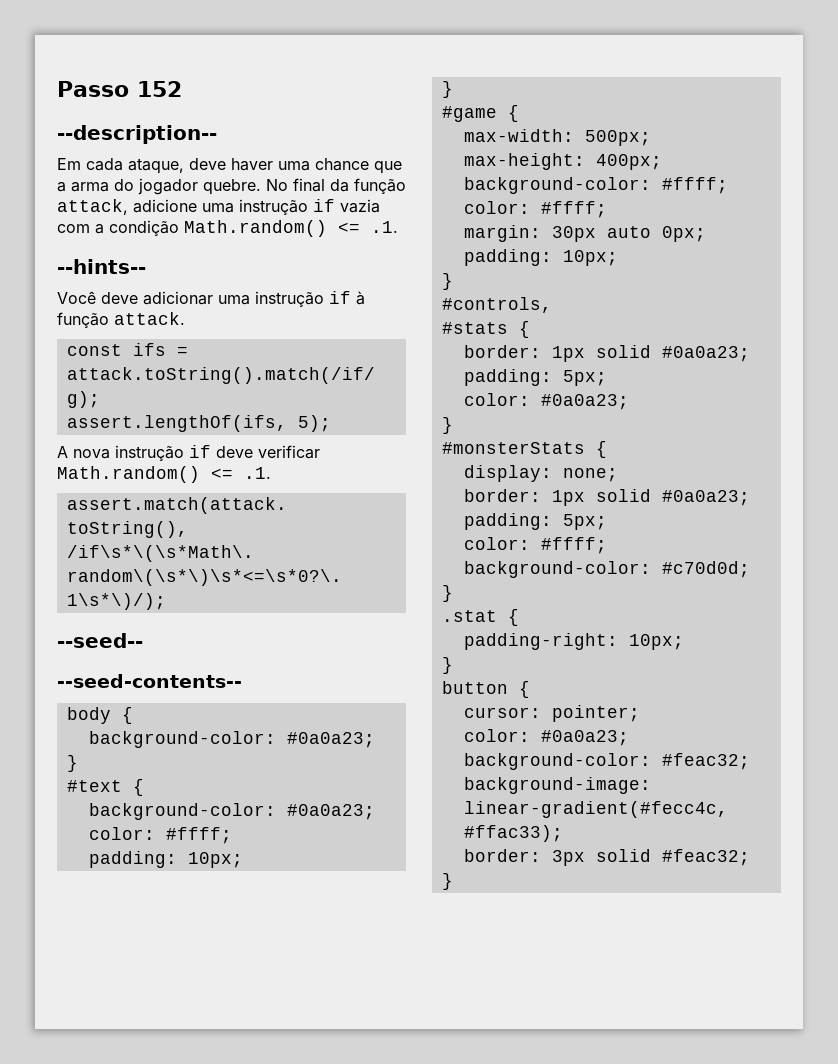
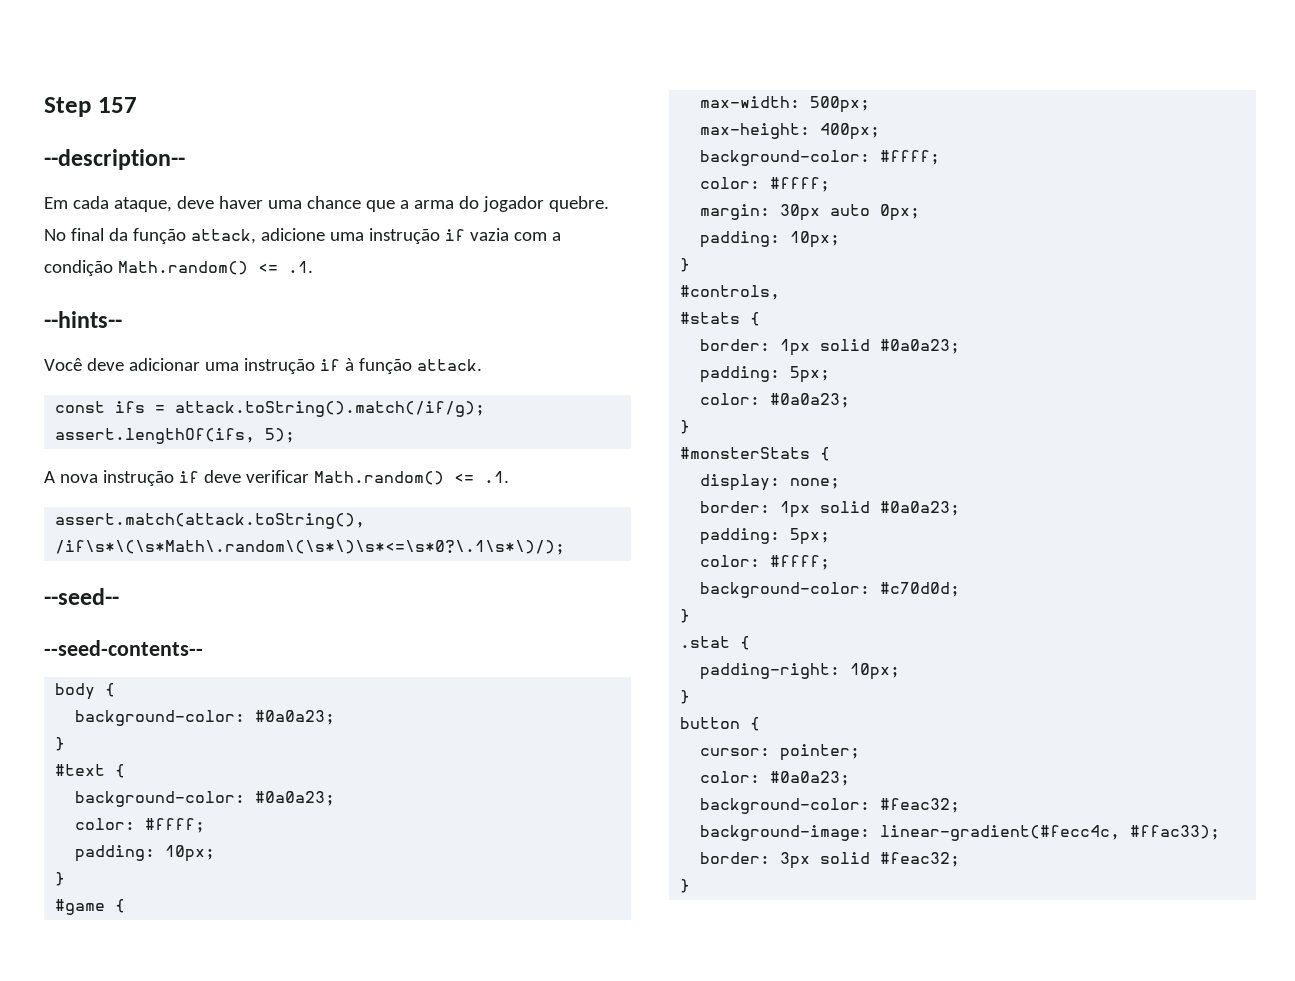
[57,81,182,97] Passo 152 -> [44,97,137,117] Step 157

